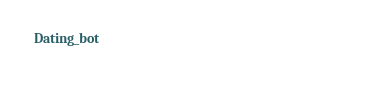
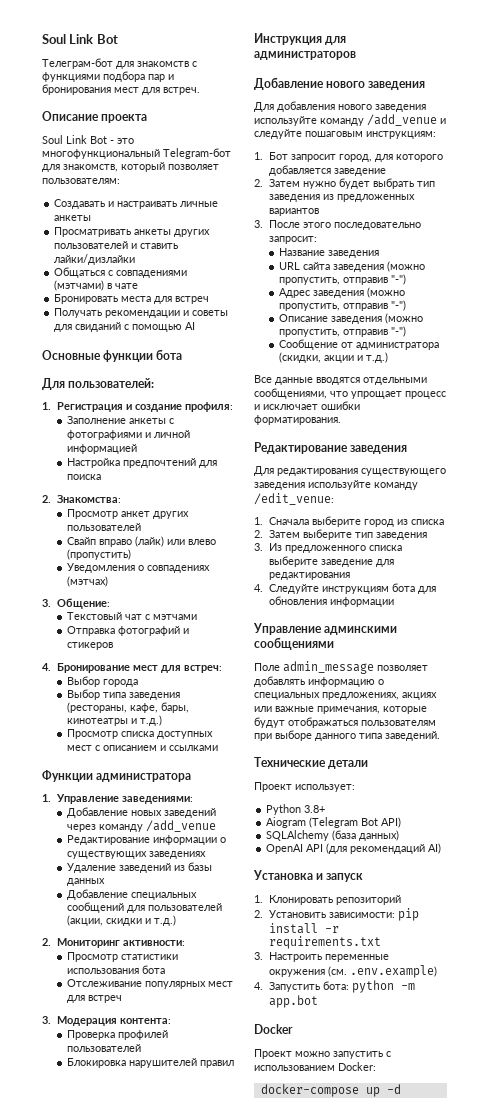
[34,32,100,46] Dating_bot -> [42,34,118,44] [42,58,197,69] [42,71,174,82] [42,84,200,95] [42,111,148,123] [42,135,134,144] [42,148,231,159] [42,162,219,172] [42,178,120,184] [54,199,219,209] [54,215,92,221] [54,227,211,237] [54,241,179,249] [54,254,136,265] [54,267,188,278] [54,280,139,291] [54,294,210,304] [54,308,229,318] [54,322,196,332] [42,349,183,362] [42,378,155,390] [42,402,233,412] [67,416,175,424] [67,430,191,440] [67,444,138,454] [67,458,218,468] [67,474,102,480] [42,495,121,503] [67,509,190,519] [67,523,142,531] [67,536,217,547] [67,549,132,560] [67,563,211,573] [67,576,109,587] [42,598,110,609] [67,612,198,620] [67,626,190,636] [67,642,114,650] [42,663,222,673] [67,676,139,687] [67,689,181,700] [67,702,190,713] [67,715,163,726] [67,729,214,739] [67,745,219,751] [42,770,192,782] [42,794,193,804] [67,807,217,818] [67,820,217,832] [67,835,227,845] [67,851,207,859] [67,862,213,873] [67,878,106,886] [67,889,198,900] [67,902,223,913] [67,915,177,926] [42,938,185,948] [67,952,179,962] [67,965,166,974] [67,979,234,989] [67,995,123,1003] [42,1016,171,1026] [67,1030,169,1040] [67,1044,142,1052] [67,1058,235,1068] [254,33,347,45] [254,51,356,60] [254,77,426,90] [254,101,426,112] [254,114,446,126] [254,129,436,139] [254,152,443,162] [268,165,386,176] [254,178,435,189] [268,194,415,202] [268,208,319,216] [254,220,421,230] [268,236,317,244] [279,248,380,258] [279,261,426,272] [279,274,407,285] [279,287,406,298] [279,300,407,311] [279,313,424,324] [279,326,407,337] [279,339,440,350] [279,352,389,363] [254,375,427,385] [254,388,446,399] [254,401,360,410] [254,415,341,425] [254,442,408,454] [254,466,446,476] [254,480,418,490] [254,493,334,505] [254,516,444,527] [254,529,427,540] [254,543,402,553] [268,556,394,567] [268,572,350,580] [254,583,436,594] [268,596,394,607] [253,623,398,635] [254,637,334,650] [254,661,428,674] [254,676,384,687] [254,692,437,700] [254,706,427,714] [254,717,436,728] [254,730,440,741] [254,757,369,769] [254,782,355,792] [266,804,326,815] [266,817,402,828] [266,830,400,841] [266,843,442,854] [253,870,364,882] [254,895,401,905] [254,908,419,921] [268,923,339,934] [268,936,381,949] [254,952,389,962] [268,965,437,978] [254,980,415,993] [268,995,318,1008] [254,1024,293,1034] [254,1049,391,1059] [254,1062,376,1071] [260,1084,401,1097] Soul Link Bot // Телеграм-бот для знакомств с функциями подбора пар и бронирования мест для встреч. // Описание проекта // Soul Link Bot - это многофункциональный Telegram-бот для знакомств, который позволяет пользователям: // Создавать и настраивать личные анкеты // Просматривать анкеты других пользователей и ставить лайки/дизлайки // Общаться с совпадениями (мэтчами) в чате // Бронировать места для встреч // Получать рекомендации и советы для свиданий с помощью AI // Основные функции бота // Для пользователей: // 1. Регистрация и создание профиля: // Заполнение анкеты с фотографиями и личной информацией // Настройка предпочтений для поиска // 2. Знакомства: // Просмотр анкет других пользователей // Свайп вправо (лайк) или влево (пропустить) // Уведомления о совпадениях (мэтчах) // 3. Общение: // Текстовый чат с мэтчами // Отправка фотографий и стикеров // 4. Бронирование мест для встреч: // Выбор города // Выбор типа заведения (рестораны, кафе, бары, кинотеатры и т.д.) // Просмотр списка доступных мест с описанием и ссылками // Функции администратора // 1. Управление заведениями: // Добавление новых заведений через команду /add_venue // Редактирование информации о существующих заведениях // Удаление заведений из базы данных // Добавление специальных сообщений для пользователей (акции, скидки и т.д.) // 2. Мониторинг активности: // Просмотр статистики использования бота // Отслеживание популярных мест для встреч // 3. Модерация контента: // Проверка профилей пользователей // Блокировка нарушителей правил // Инструкция для администраторов // Добавление нового заведения // Для добавления нового заведения используйте команду /add_venue и следуйте пошаговым инструкциям: // 1. Бот запросит город, для которого добавляется заведение // 2. Затем нужно будет выбрать тип заведения из предложенных вариантов // 3. После этого последовательно запросит: // Название заведения // URL сайта заведения (можно пропустить, отправив "-") // Адрес заведения (можно пропустить, отправив "-") // Описание заведения (можно пропустить, отправив "-") // Сообщение от администратора (скидки, акции и т.д.) // Все данные вводятся отдельными сообщениями, что упрощает процесс и исключает ошибки форматирования. // Редактирование заведения // Для редактирования существующего заведения используйте команду /edit_venue: // 1. Сначала выберите город из списка // 2. Затем выберите тип заведения // 3. Из предложенного списка выберите заведение для редактирования // 4. Следуйте инструкциям бота для обновления информации // Управление админскими сообщениями // Поле admin_message позволяет добавлять информацию о специальных предложениях, акциях или важные примечания, которые будут отображаться пользователям при выборе данного типа заведений. // Технические детали // Проект использует: // Python 3.8+ // Aiogram (Telegram Bot API) // SQLAlchemy (база данных) // OpenAI API (для рекомендаций AI) // Установка и запуск // 1. Клонировать репозиторий // 2. Установить зависимости: pip install -r requirements.txt // 3. Настроить переменные окружения (см. .env.example) // 4. Запустить бота: python -m app.bot // Docker // Проект можно запустить с использованием Docker: // docker-compose up -d

